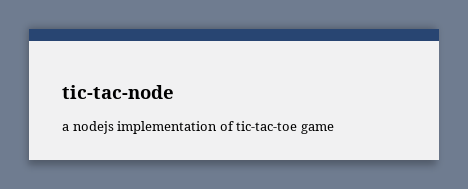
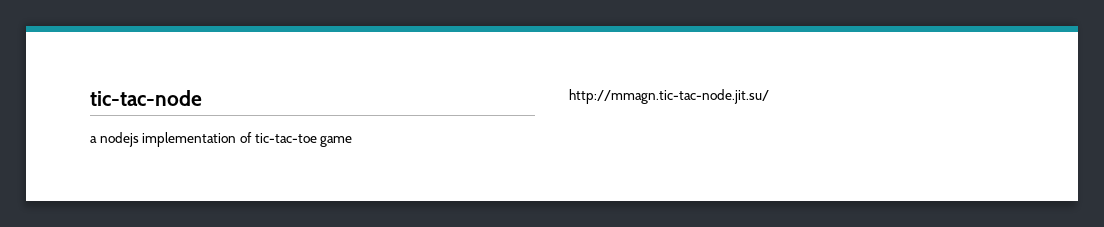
(334, 129) none -> [569,89,769,104] http://mmagn.tic-tac-node.jit.su/

